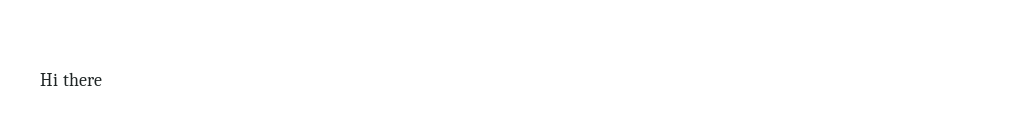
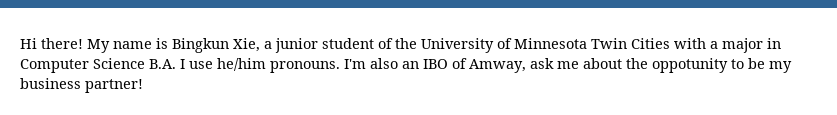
[62,72,102,86] there -> [41,38,781,53] [20,58,792,73] [20,78,143,93] there! My name is Bingkun Xie, a junior student of the University of Minnesota Twin Cities with a major in Computer Science B.A. I use he/him pronouns. I'm also an IBO of Amway, ask me about the oppotunity to be my business partner!

